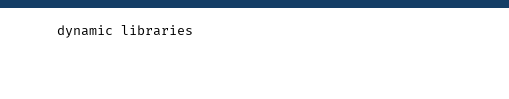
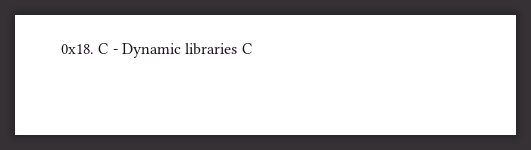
[57,25,193,38] dynamic libraries -> [61,43,252,58] 0x18. C - Dynamic libraries C

